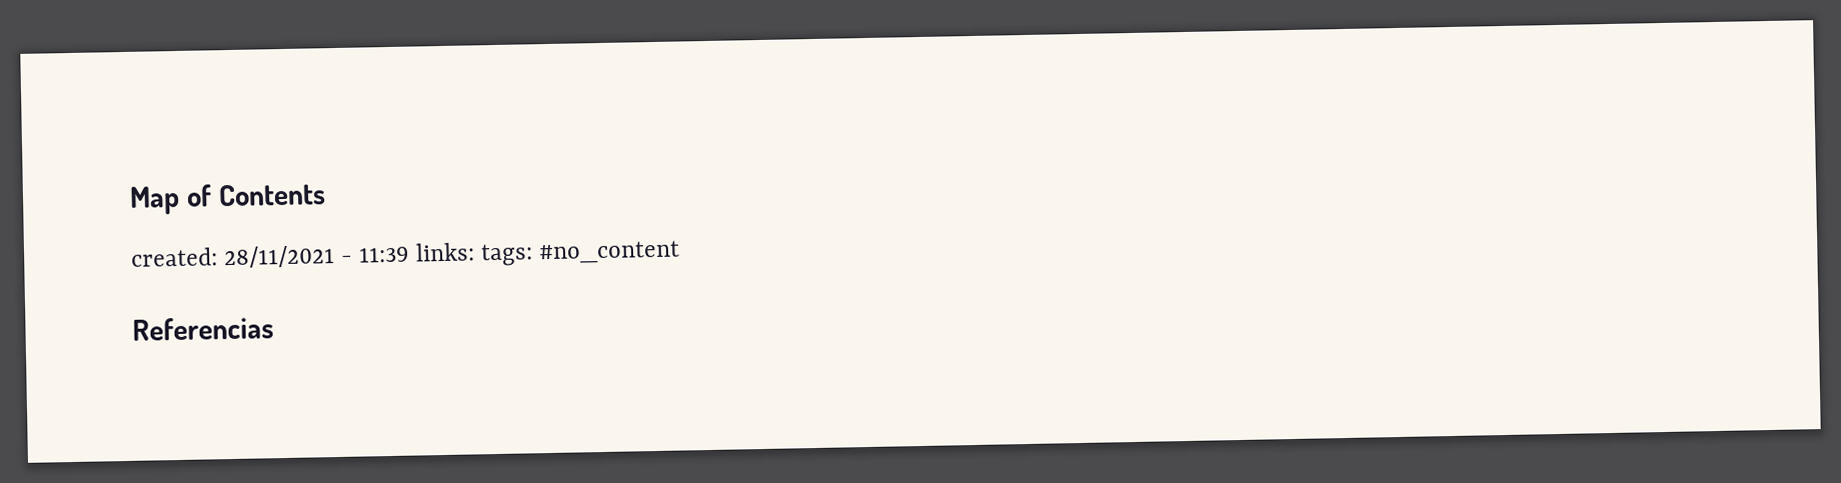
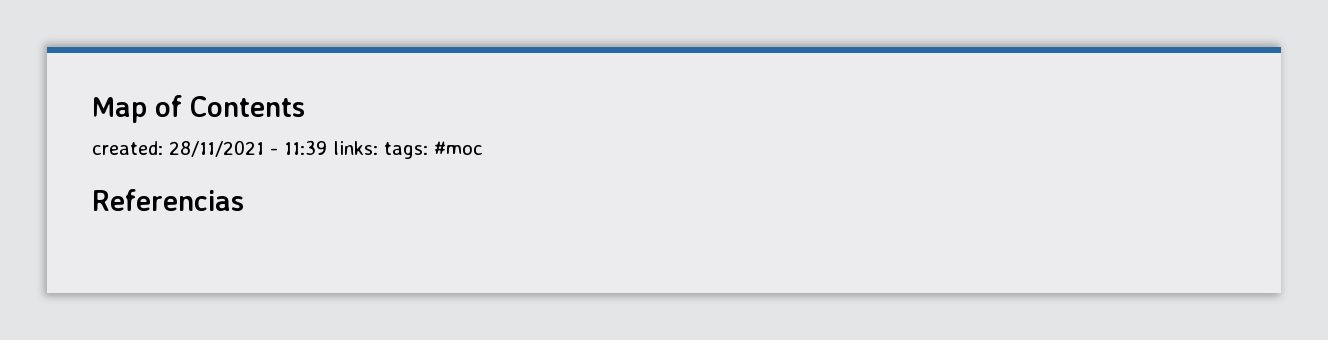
[537,240,680,265] #no_content -> [434,141,483,155] #moc

